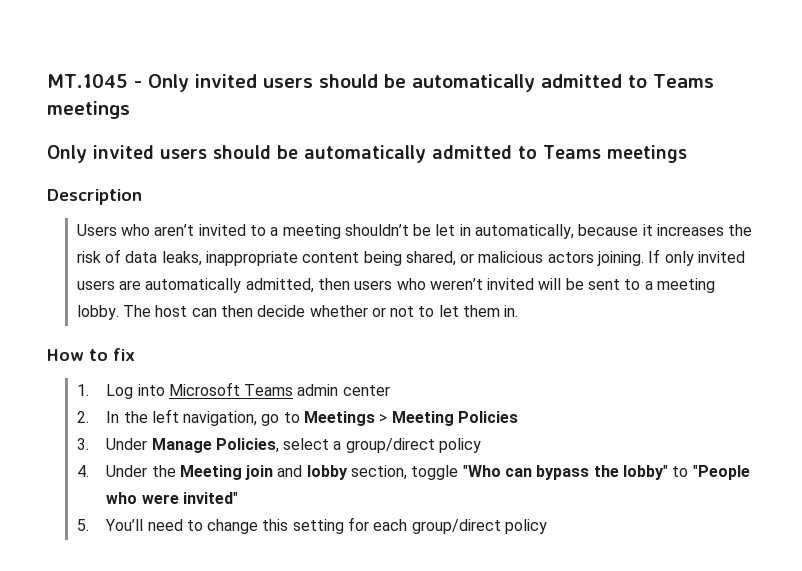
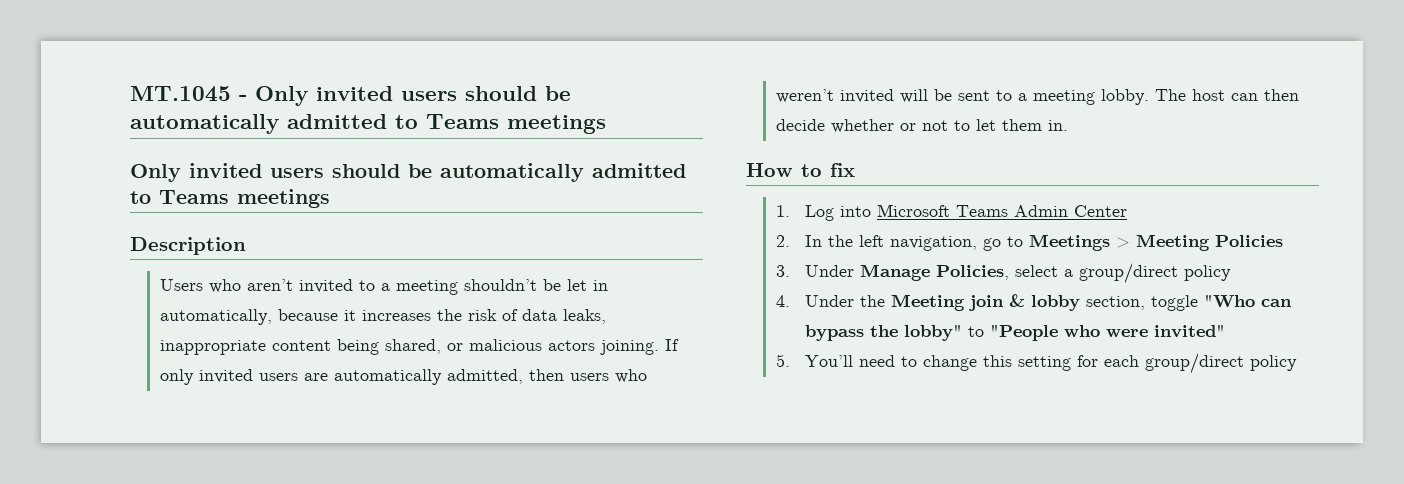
[297,384,390,396] admin center -> [1014,205,1128,217] Admin Center
[277,465,303,477] and -> [1009,294,1026,307] &

